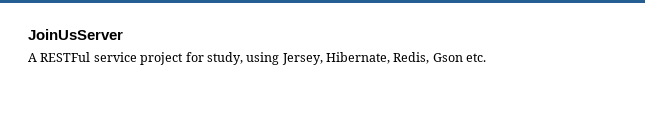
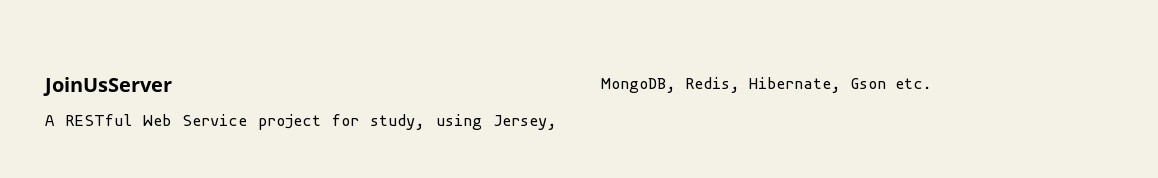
[40,52,137,62] RESTFul service -> [65,114,247,126] RESTful Web Service
[326,52,430,64] Hibernate, Redis, -> [601,77,841,93] MongoDB, Redis, Hibernate,

